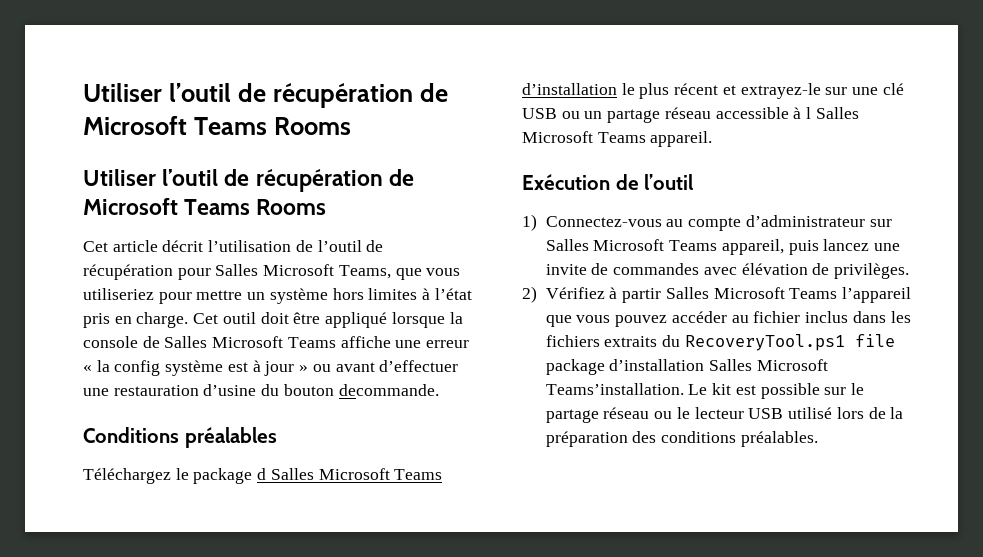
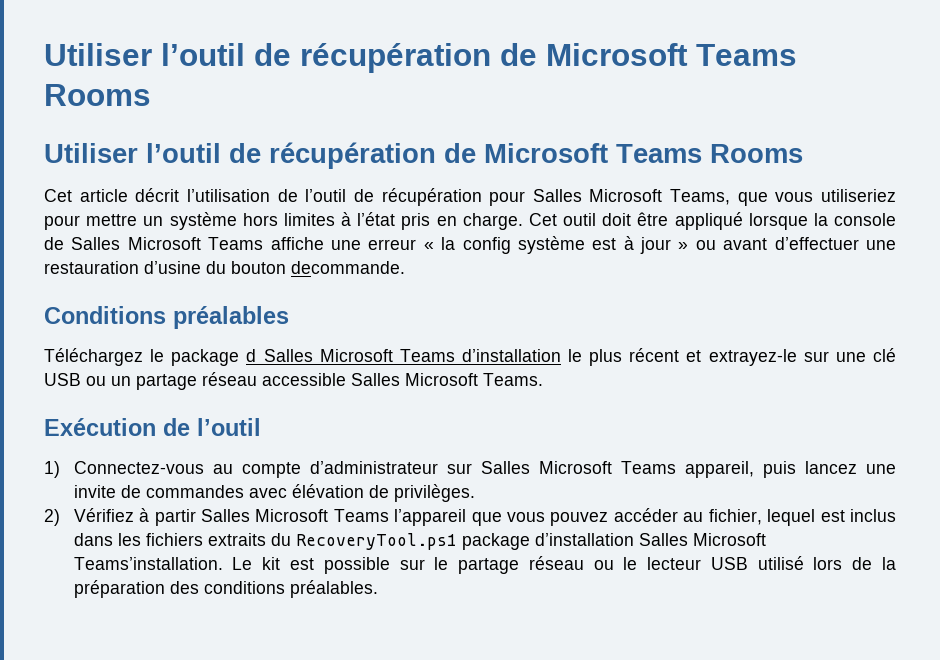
[793,107,859,119] [522,131,713,147] à l Salles Microsoft Teams appareil. -> [351,373,543,386] Salles Microsoft Teams.
[753,311,801,323] fichier -> [708,509,845,526] fichier, lequel est
[854,334,895,347] file -> (457, 541) none

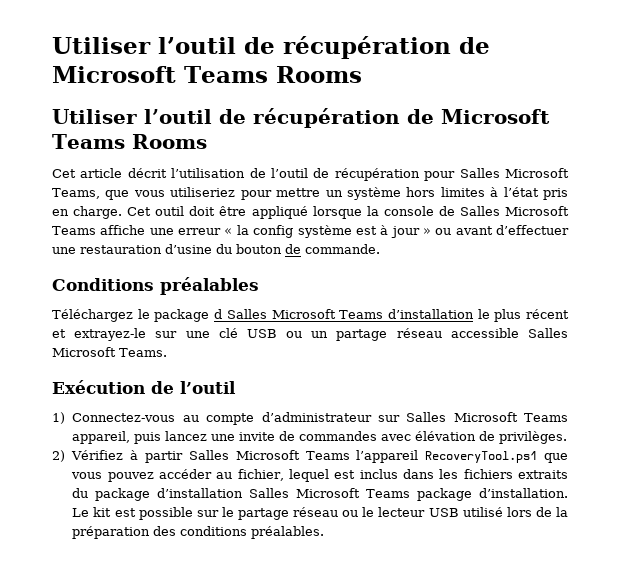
[291,261,405,274] decommande. -> [285,244,380,254] de commande.
(467, 517) none -> [425,451,538,463] RecoveryTool.ps1
[295,533,457,550] RecoveryTool.ps1 -> (89, 493) none
[73,557,223,570] Teams’installation. -> [366,488,568,501] Teams package d’installation.

